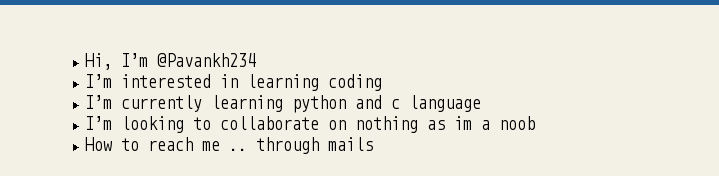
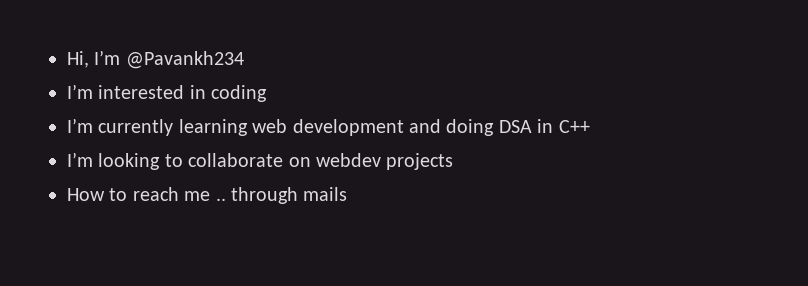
[247,74,320,91] learning -> (206, 92) none
[292,95,482,113] python and c language -> [252,119,590,136] web development and doing DSA in C++
[355,116,536,133] nothing as im a noob -> [316,153,454,170] webdev projects

